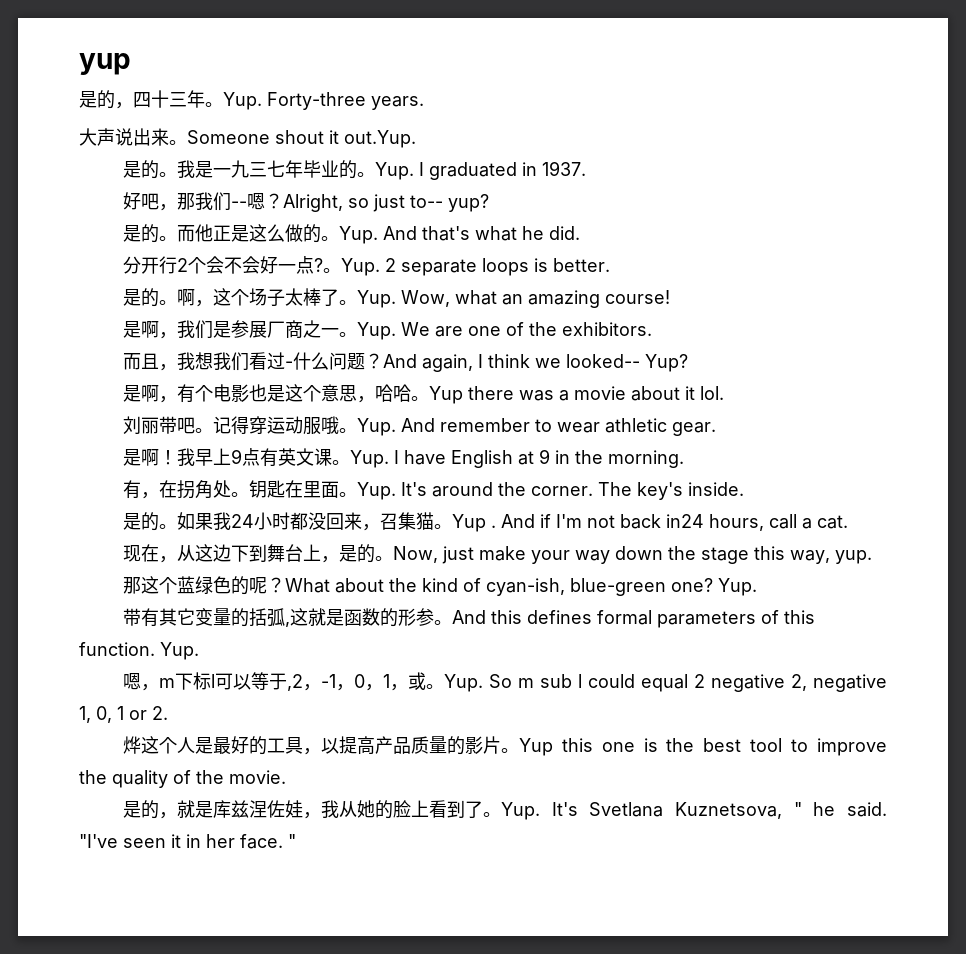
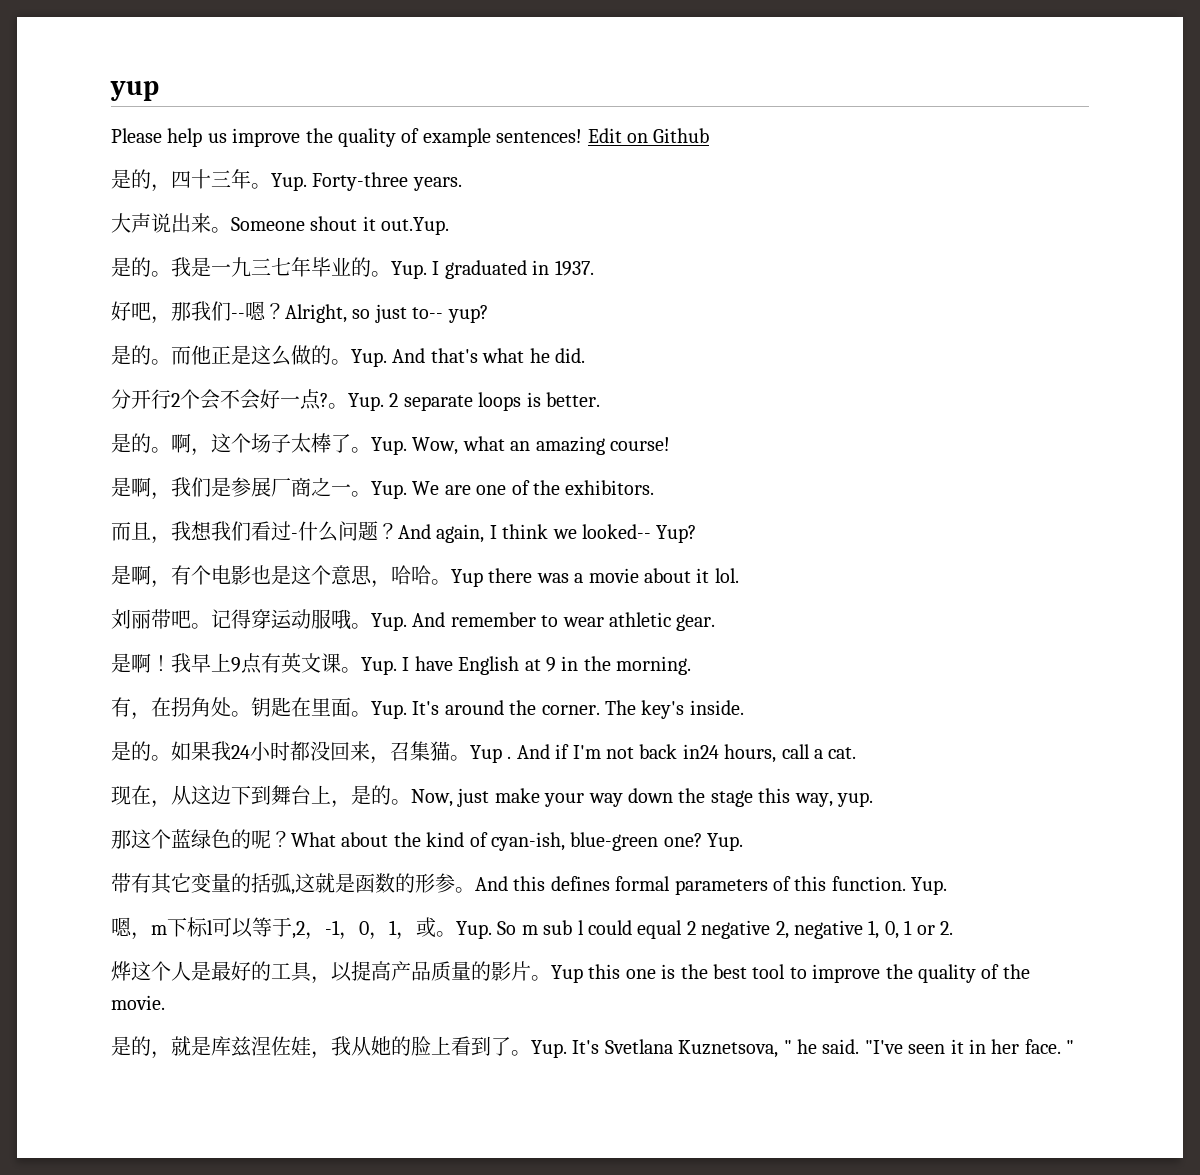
(131, 64) none -> [111,128,710,147] // Please help us improve the quality of example sentences! Edit on Github

